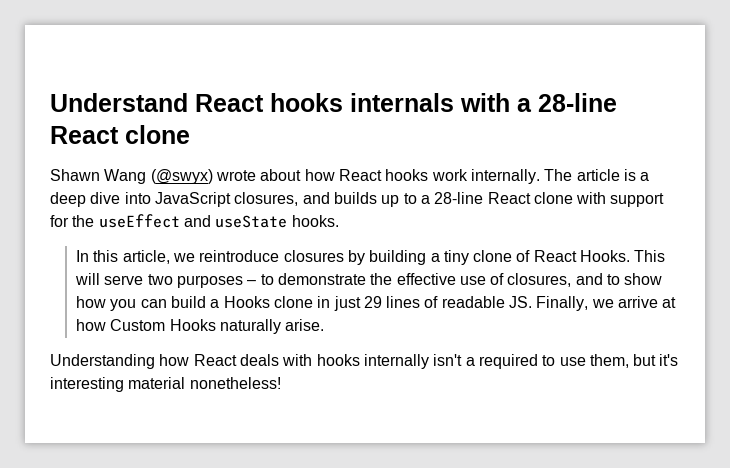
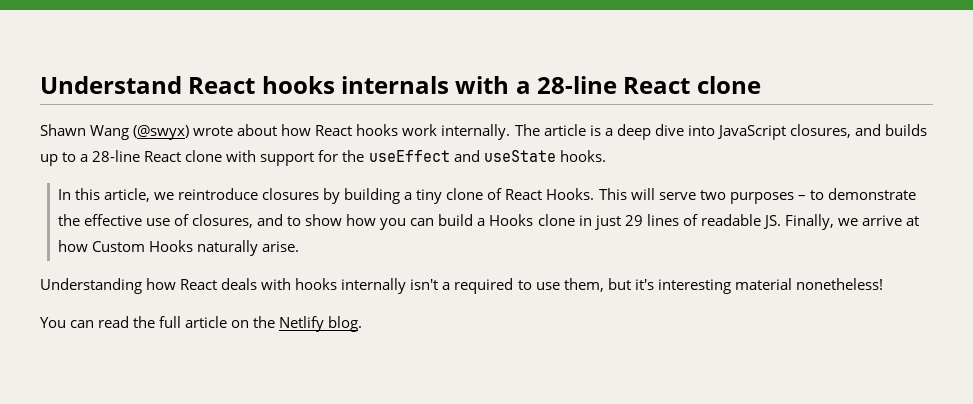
(281, 383) none -> [40,316,363,332] // You can read the full article on the Netlify blog.

